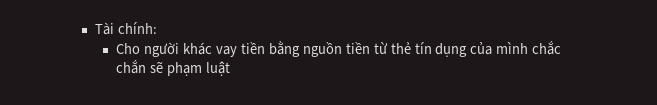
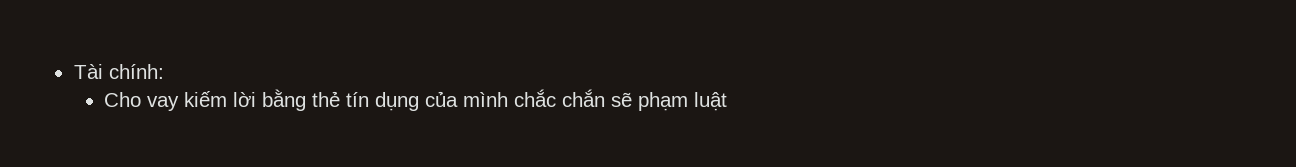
[144,41,388,57] người khác vay tiền bằng nguồn tiền từ -> [147,89,307,111] vay kiếm lời bằng

